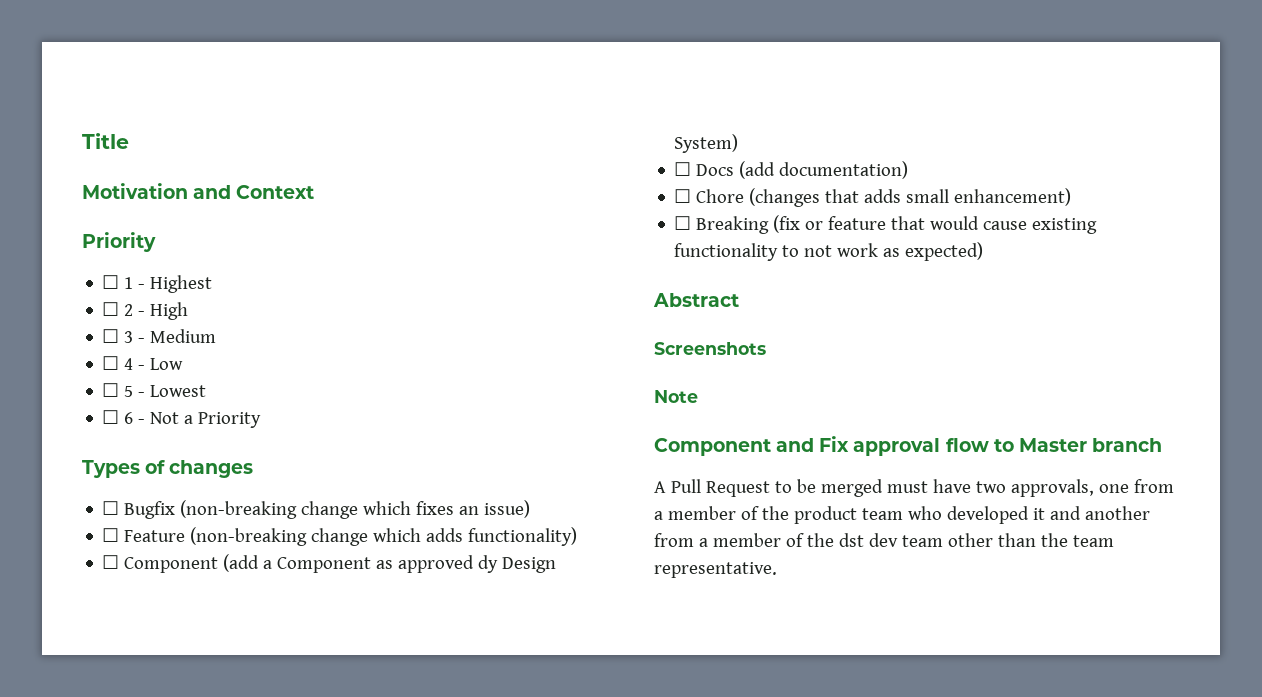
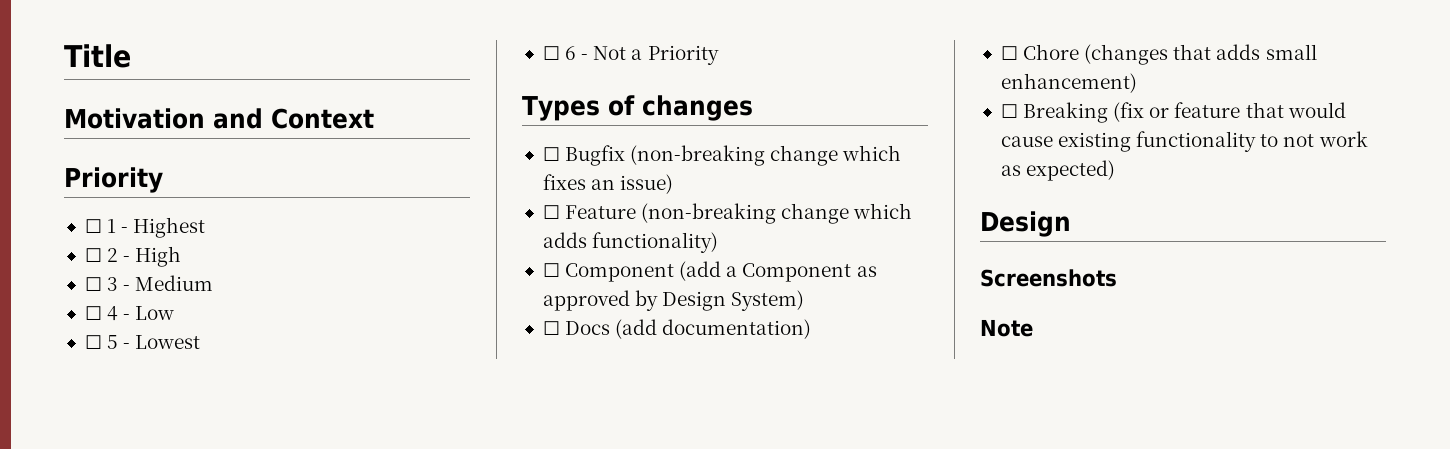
[478,555,499,573] dy -> [635,290,659,311] by
[653,293,739,307] Abstract -> [980,211,1071,237] Design
[654,436,1162,456] [654,479,1174,497] [654,506,1150,524] [654,533,1114,547] [654,562,777,578] // Component and Fix approval flow to Master branch // A Pull Request to be merged must have two approvals, one from a member of the product team who developed it and another from a member of the dst dev team other than the team representative. -> (1033, 328) none

